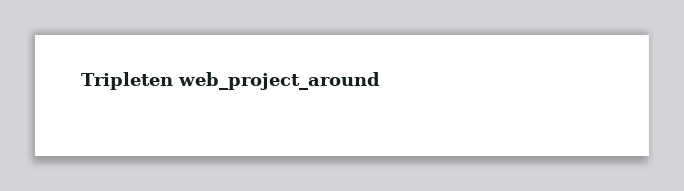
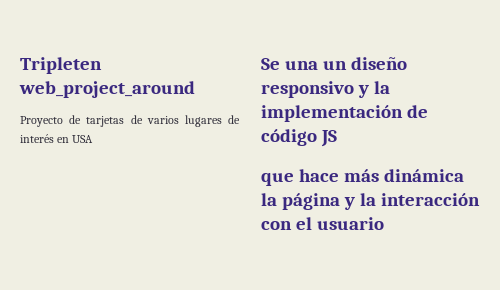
(380, 81) none -> [20,115,240,127] [20,134,94,143] [261,57,407,70] [261,81,390,98] [261,105,428,122] [261,129,337,147] [261,169,464,186] [261,193,480,210] [261,217,384,230] // Proyecto de tarjetas de varios lugares de interés en USA // Se una un diseño responsivo y la implementación de código JS // que hace más dinámica la página y la interacción con el usuario

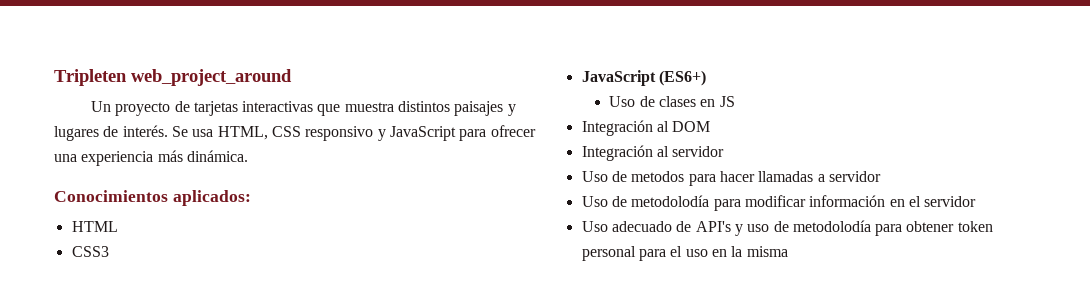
[20,115,240,127] [20,134,94,143] [261,57,407,70] [261,81,390,98] [261,105,428,122] [261,129,337,147] [261,169,464,186] [261,193,480,210] [261,217,384,230] Proyecto de tarjetas de varios lugares de interés en USA // Se una un diseño responsivo y la implementación de código JS // que hace más dinámica la página y la interacción con el usuario -> [90,101,516,116] [54,125,536,141] [54,150,248,166] [54,190,251,206] [71,221,118,232] [71,246,109,257] [581,70,706,86] [609,96,735,107] [581,120,711,136] [581,145,725,161] [581,171,881,186] [581,195,977,211] [581,220,993,236] [581,246,788,261] Un proyecto de tarjetas interactivas que muestra distintos paisajes y lugares de interés. Se usa HTML, CSS responsivo y JavaScript para ofrecer una experiencia más dinámica. // Conocimientos aplicados: // HTML // CSS3 // JavaScript (ES6+) // Uso de clases en JS // Integración al DOM // Integración al servidor // Uso de metodos para hacer llamadas a servidor // Uso de metodolodía para modificar información en el servidor // Uso adecuado de API's y uso de metodolodía para obtener token personal para el uso en la misma

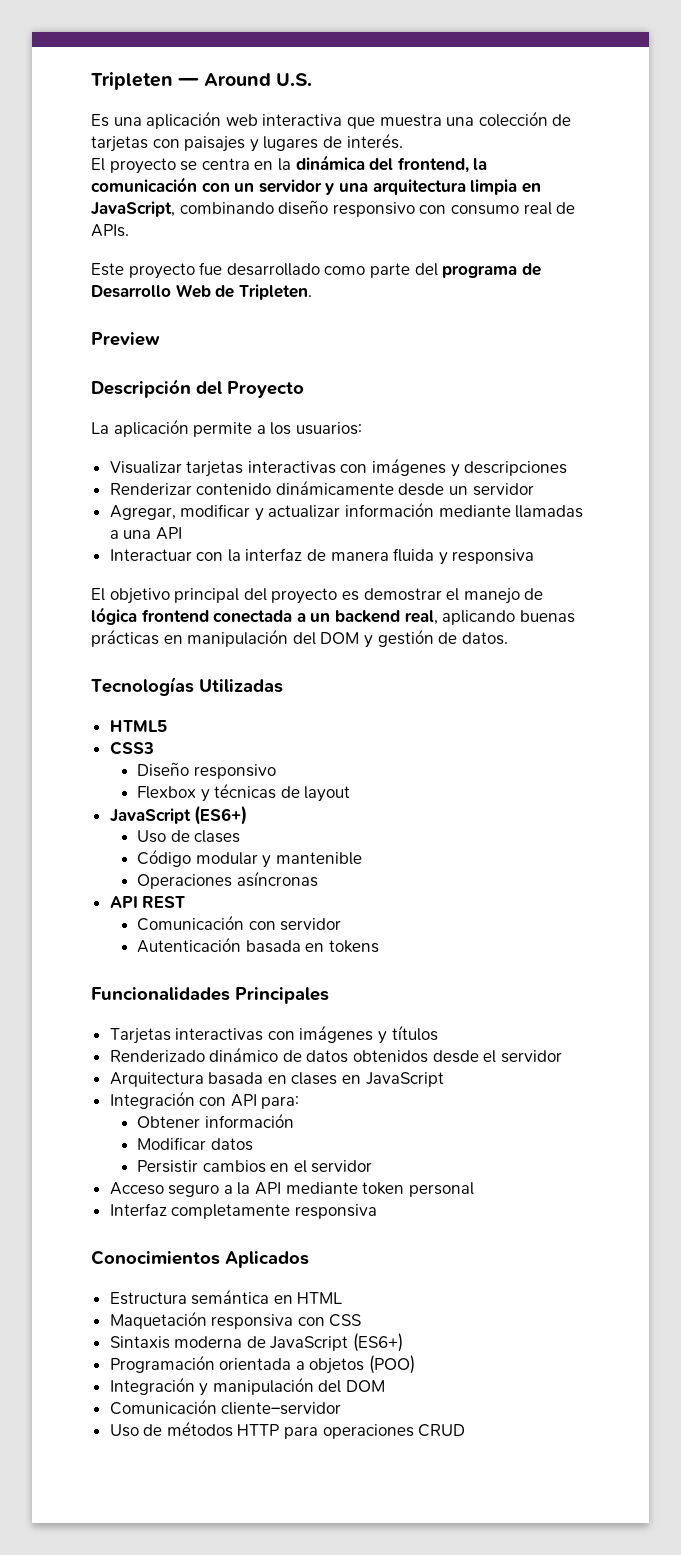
[131,69,292,86] [90,101,451,116] web_project_around // Un proyecto de tarjetas interactivas que muestra distintos -> [178,73,312,86] [91,111,572,129] [91,136,180,152] — Around U.S. // Es una aplicación web interactiva que muestra una colección de tarjetas con
[171,125,536,141] [54,150,248,166] [54,190,251,206] [71,221,118,232] [71,246,109,257] Se usa HTML, CSS responsivo y JavaScript para ofrecer una experiencia más dinámica. // Conocimientos aplicados: // HTML // CSS3 -> [91,155,488,174] [91,177,541,195] [91,200,576,217] [91,224,129,237] [91,262,541,279] [91,284,312,300] [91,332,160,346] [91,379,304,398] [91,419,362,437] [109,458,568,477] [109,480,534,496] [109,502,584,521] [109,527,182,540] [109,548,535,565] [91,588,544,604] [91,607,575,625] [91,629,508,648] [91,677,283,696] [109,720,167,732] [109,741,154,755] [136,762,276,779] [136,783,351,802] // El proyecto se centra en la dinámica del frontend, la comunicación con un servidor y una arquitectura limpia en JavaScript, combinando diseño responsivo con consumo real de APIs. // Este proyecto fue desarrollado como parte del programa de Desarrollo Web de Tripleten. // Preview // Descripción del Proyecto // La aplicación permite a los usuarios: // Visualizar tarjetas interactivas con imágenes y descripciones // Renderizar contenido dinámicamente desde un servidor // Agregar, modificar y actualizar información mediante llamadas a una API // Interactuar con la interfaz de manera fluida y responsiva // El objetivo principal del proyecto es demostrar el manejo de lógica frontend conectada a un backend real, aplicando buenas prácticas en manipulación del DOM y gestión de datos. // Tecnologías Utilizadas // HTML5 // CSS3 // Diseño responsivo // Flexbox y técnicas de layout
[700,96,735,107] [581,120,711,136] [581,145,725,161] [581,171,881,186] [581,195,977,211] [581,220,993,236] [581,246,788,261] en JS // Integración al DOM // Integración al servidor // Uso de metodos para hacer llamadas a servidor // Uso de metodolodía para modificar información en el servidor // Uso adecuado de API's y uso de metodolodía para obtener token personal para el uso en la misma -> [136,849,362,868] [136,871,318,889] [109,896,186,908] [136,915,342,931] [136,937,379,953] [91,987,329,1004] [109,1025,438,1044] [109,1047,562,1063] [109,1072,444,1087] [109,1091,300,1109] [136,1113,294,1128] [136,1137,253,1151] [136,1160,373,1173] [109,1182,474,1197] [109,1203,377,1219] [91,1250,309,1268] [109,1289,343,1305] [109,1311,362,1329] [109,1333,404,1352] [109,1355,416,1374] [109,1377,386,1396] [109,1399,342,1415] [109,1421,466,1439] // Código modular y mantenible // Operaciones asíncronas // API REST // Comunicación con servidor // Autenticación basada en tokens // Funcionalidades Principales // Tarjetas interactivas con imágenes y títulos // Renderizado dinámico de datos obtenidos desde el servidor // Arquitectura basada en clases en JavaScript // Integración con API para: // Obtener información // Modificar datos // Persistir cambios en el servidor // Acceso seguro a la API mediante token personal // Interfaz completamente responsiva // Conocimientos Aplicados // Estructura semántica en HTML // Maquetación responsiva con CSS // Sintaxis moderna de JavaScript (ES6+) // Programación orientada a objetos (POO) // Integración y manipulación del DOM // Comunicación cliente–servidor // Uso de métodos HTTP para operaciones CRUD

